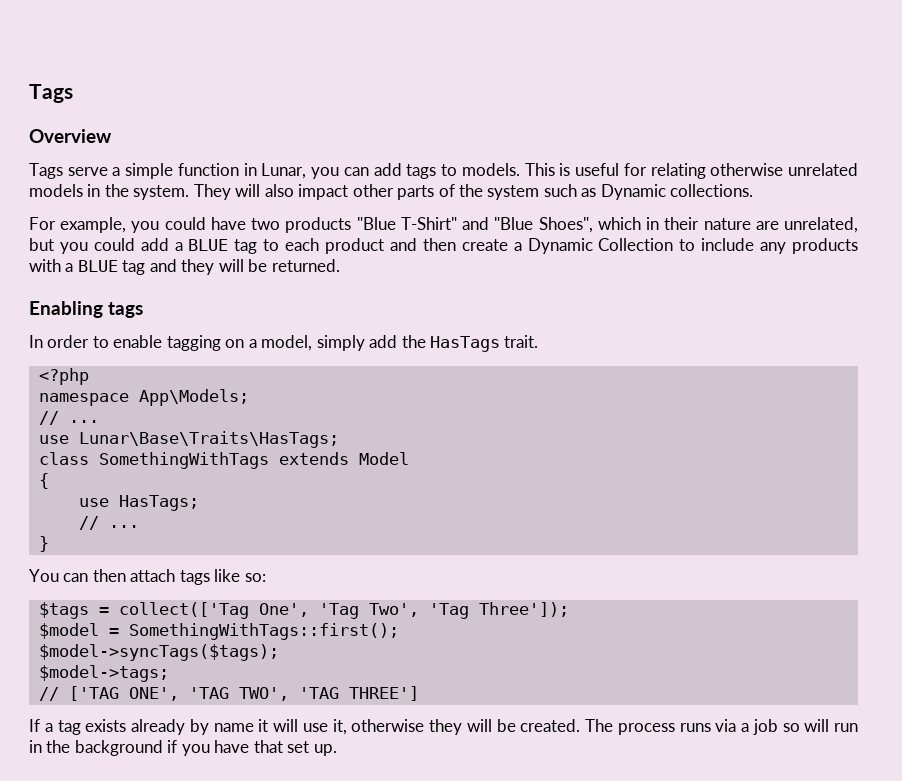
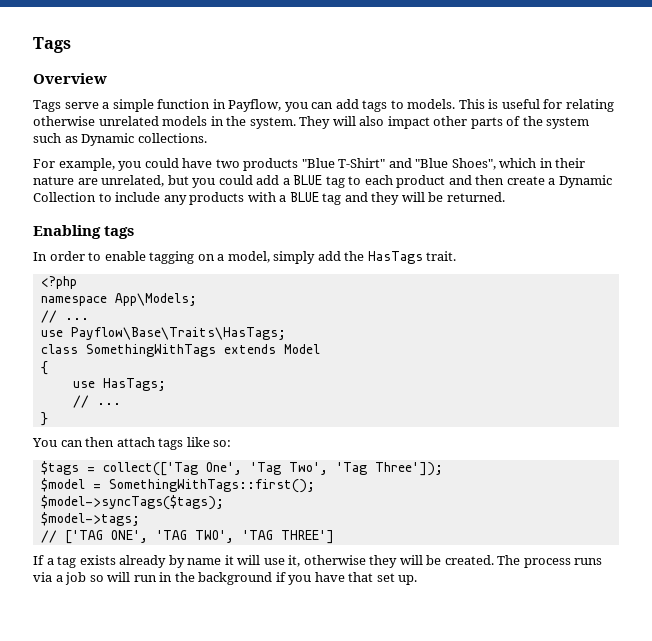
[261,163,307,179] Lunar, -> [228,99,282,112] Payflow,
[78,431,339,448] Lunar\Base\Traits\HasTags; -> [70,327,286,340] Payflow\Base\Traits\HasTags;

